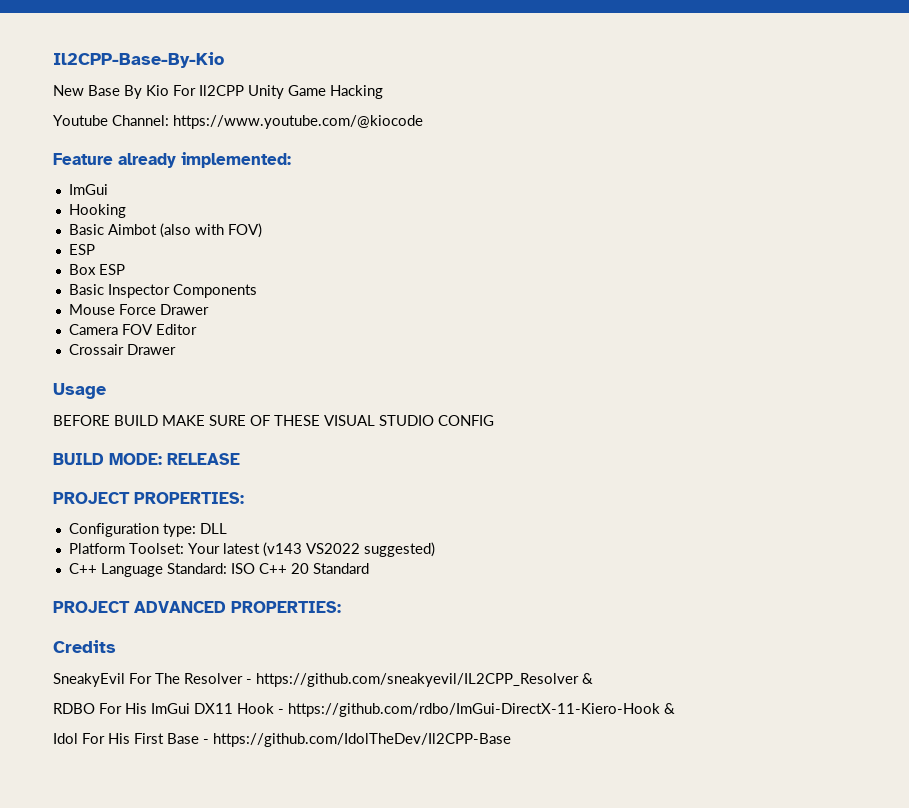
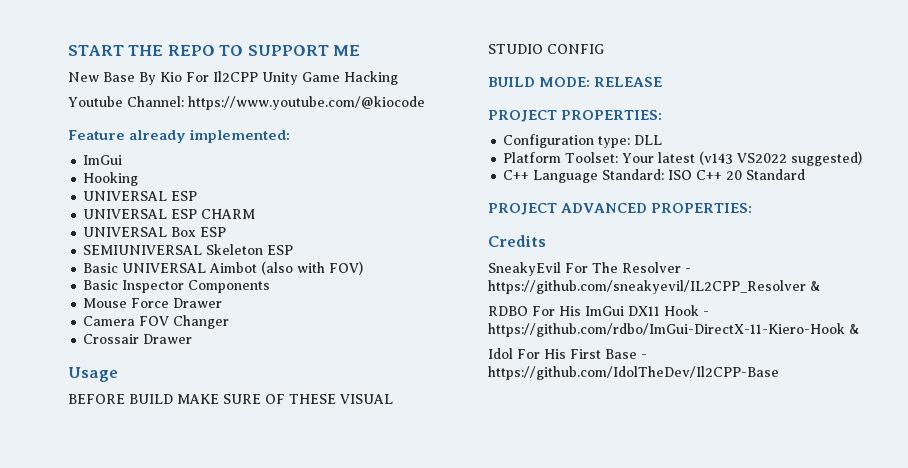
[53,52,224,68] Il2CPP-Base-By-Kio -> [68,45,361,56] START THE REPO TO SUPPORT ME
[68,224,104,235] // Basic -> [83,191,198,201] [83,209,256,219] [83,227,227,237] [83,244,294,255] [83,263,207,273] // UNIVERSAL ESP // UNIVERSAL ESP CHARM // UNIVERSAL Box ESP // SEMIUNIVERSAL Skeleton ESP // Basic UNIVERSAL
[68,244,95,255] [68,264,125,275] // ESP // Box ESP -> (364, 268) none
[155,324,197,335] Editor -> [173,315,230,329] Changer

